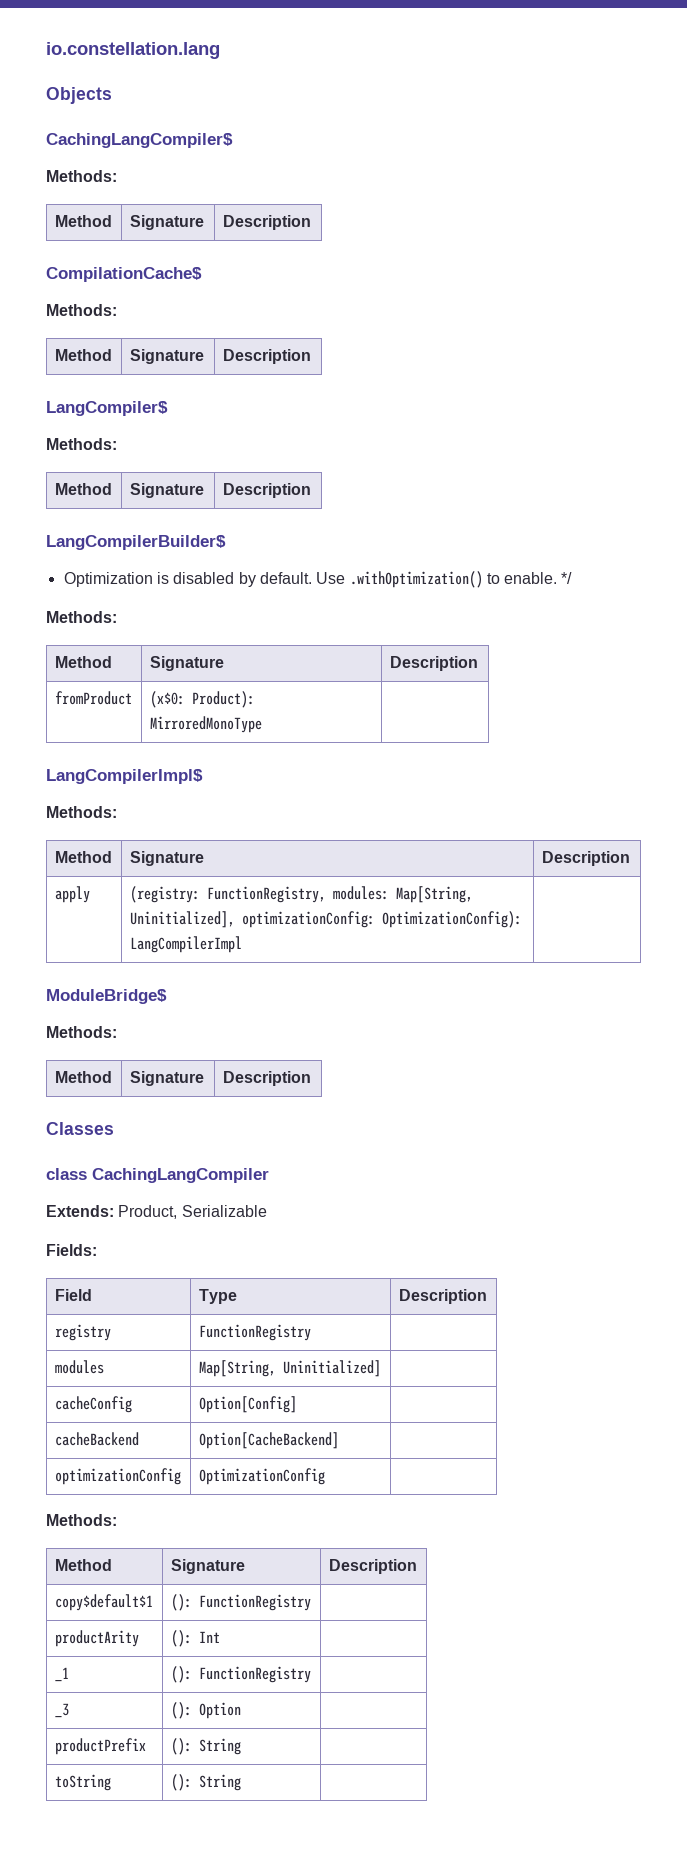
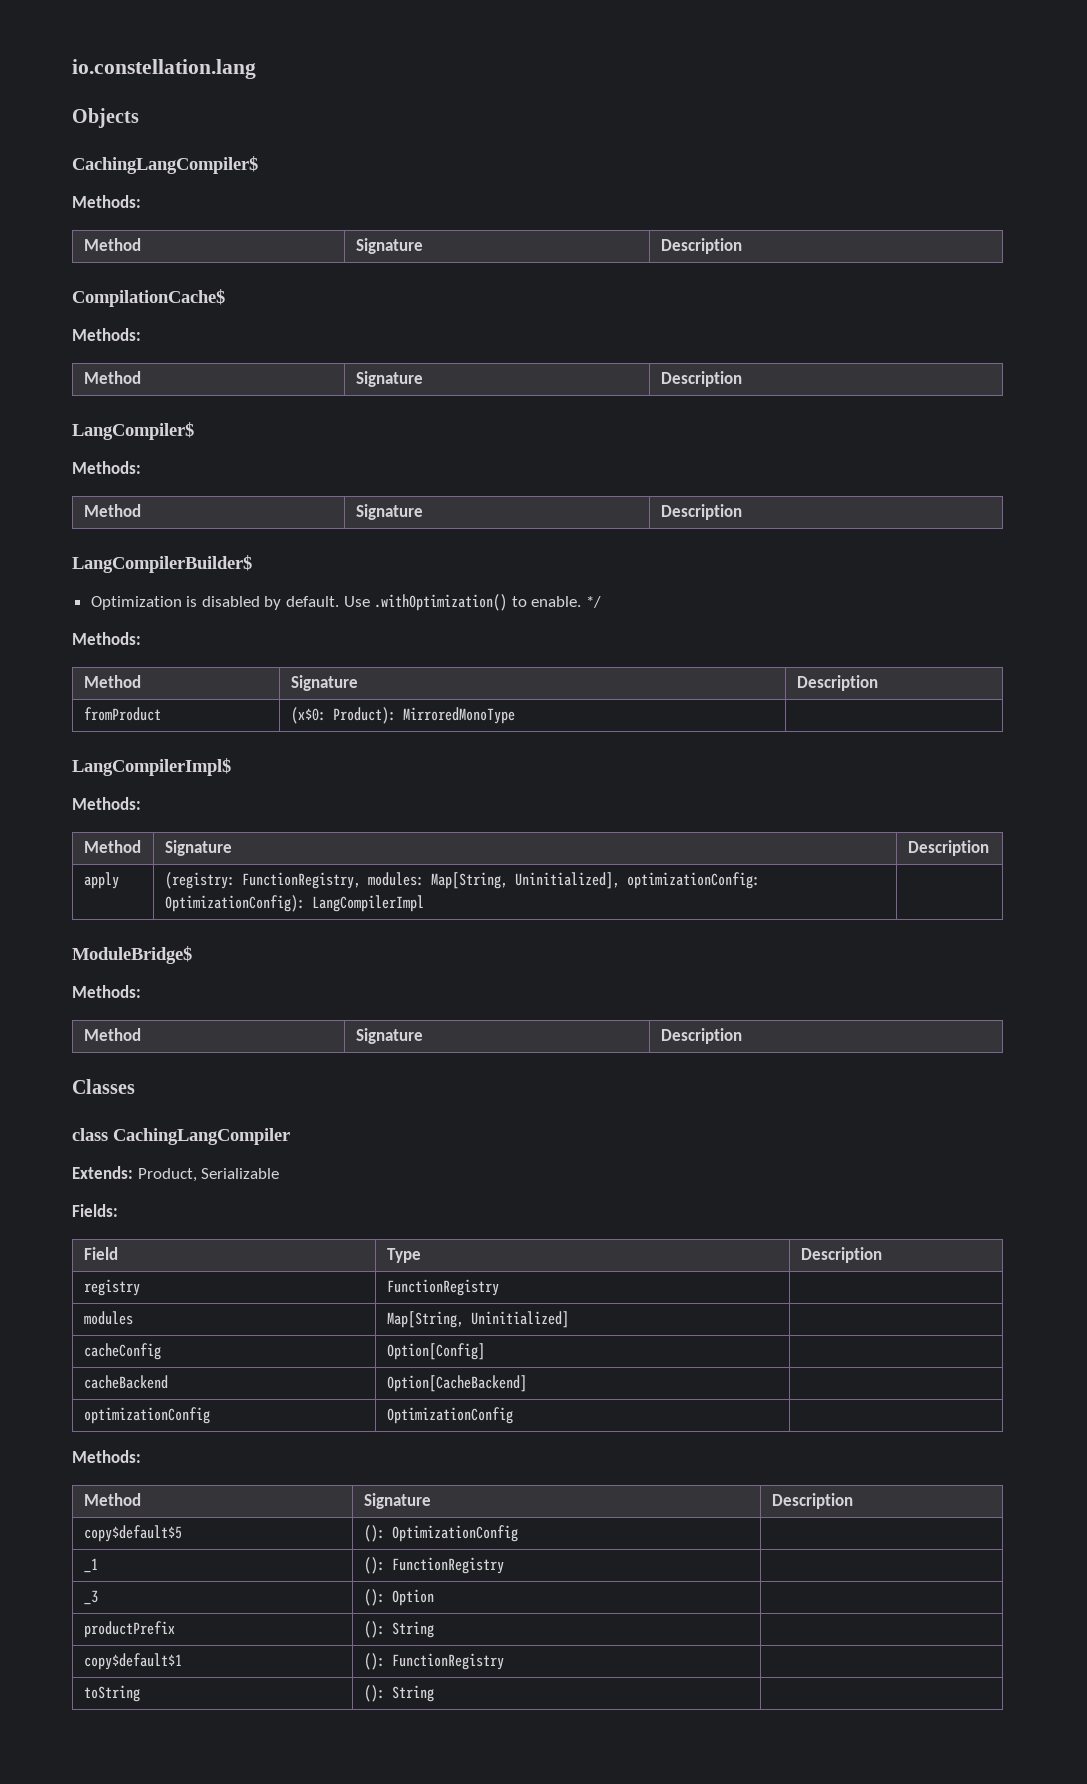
[54,1594,153,1611] [170,1594,311,1611] [54,1630,139,1647] [170,1630,220,1647] copy$default$1 | (): FunctionRegistry | // productArity | (): Int -> [83,1525,182,1542] [363,1525,518,1542] copy$default$5 | (): OptimizationConfig
(241, 1746) none -> [83,1653,182,1670] [363,1653,504,1670] // copy$default$1 | (): FunctionRegistry |

